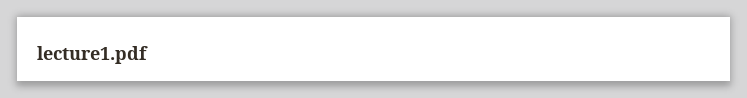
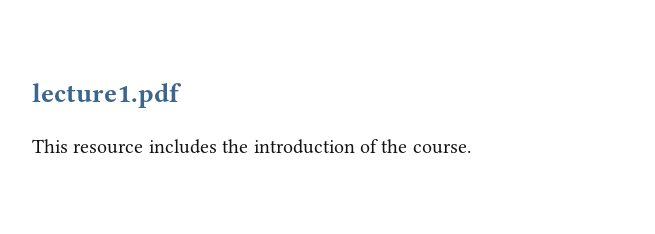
(148, 55) none -> [32,139,471,154] // This resource includes the introduction of the course.

